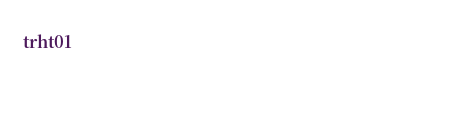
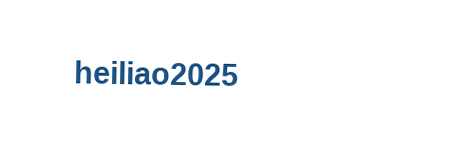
[23,34,72,48] trht01 -> [73,60,239,87] heiliao2025

